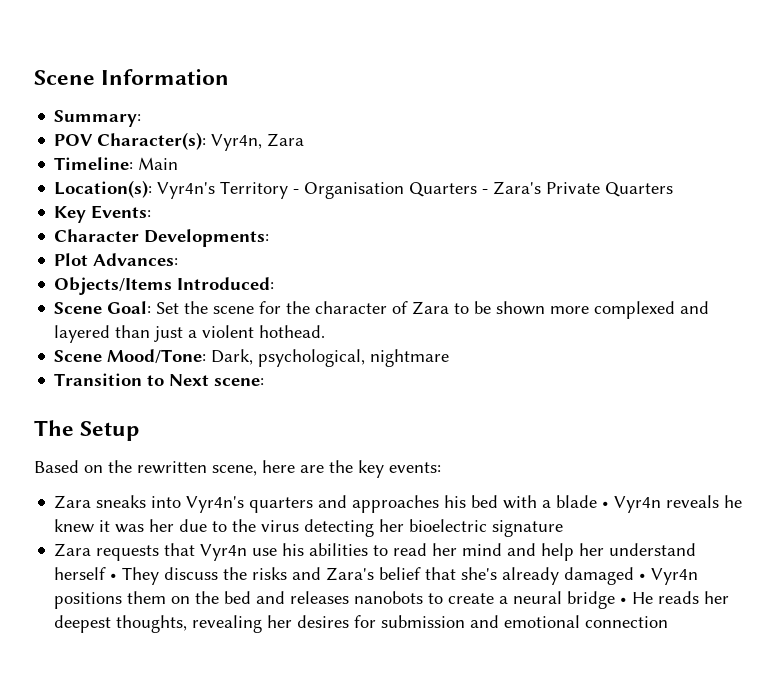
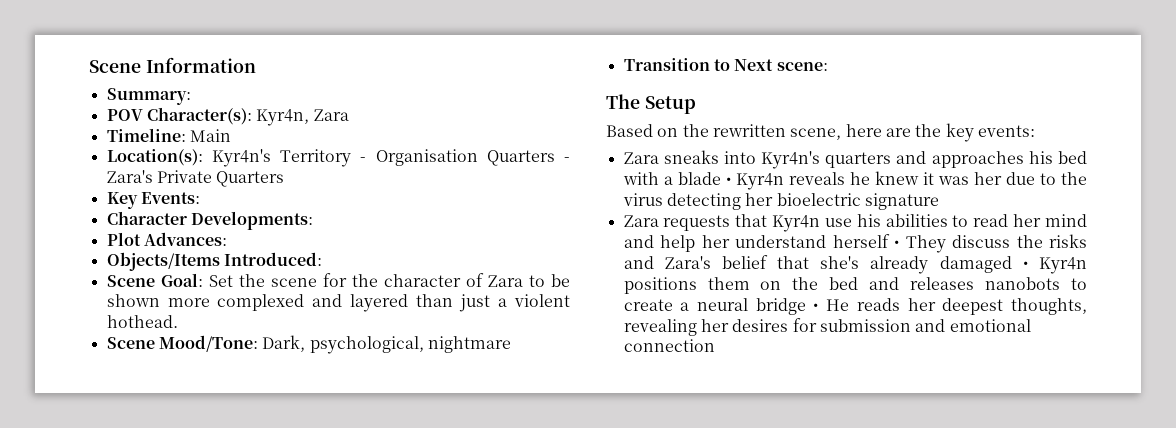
[211,134,263,151] Vyr4n, -> [256,109,310,126] Kyr4n,
[157,182,216,199] Vyr4n's -> [211,149,271,167] Kyr4n's
[186,496,245,513] Vyr4n's -> [761,151,821,169] Kyr4n's
[614,496,662,513] Vyr4n -> [735,173,784,190] Kyr4n
[200,544,248,561] Vyr4n -> [772,215,821,232] Kyr4n
[651,568,699,585] Vyr4n -> [1039,257,1087,274] Kyr4n

